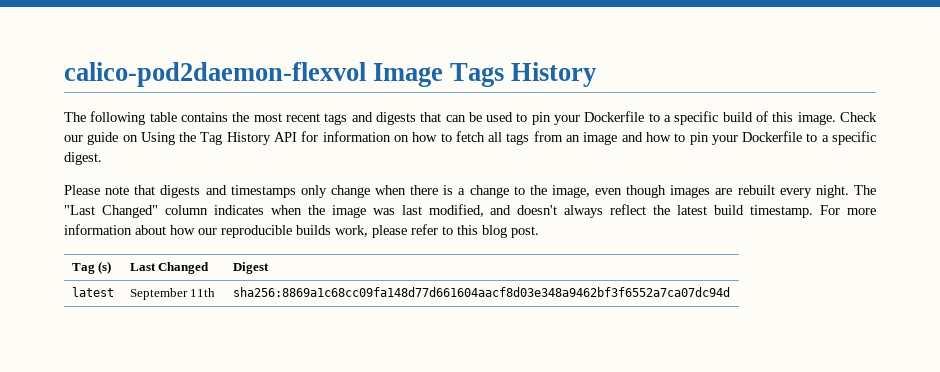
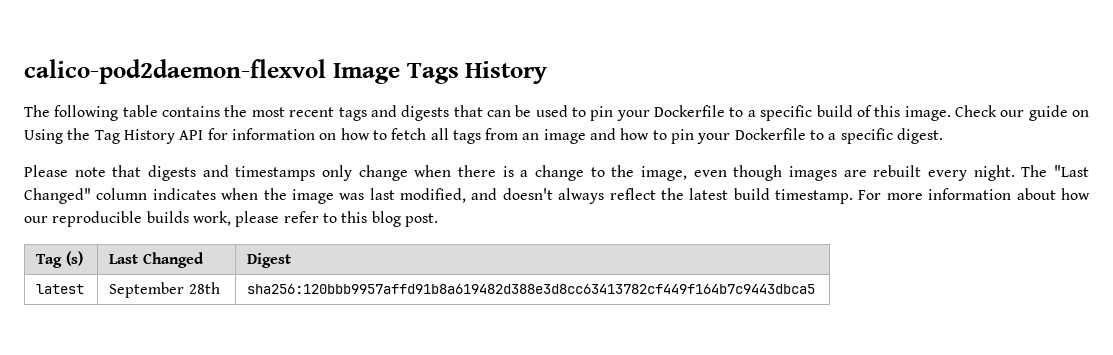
[190,288,216,297] [232,287,730,297] 11th | sha256:8869a1c68cc09fa148d77d661604aacf8d03e348a9462bf3f6552a7ca07dc94d -> [188,282,220,294] [247,284,816,294] 28th | sha256:120bbb9957affd91b8a619482d388e3d8cc63413782cf449f164b7c9443dbca5

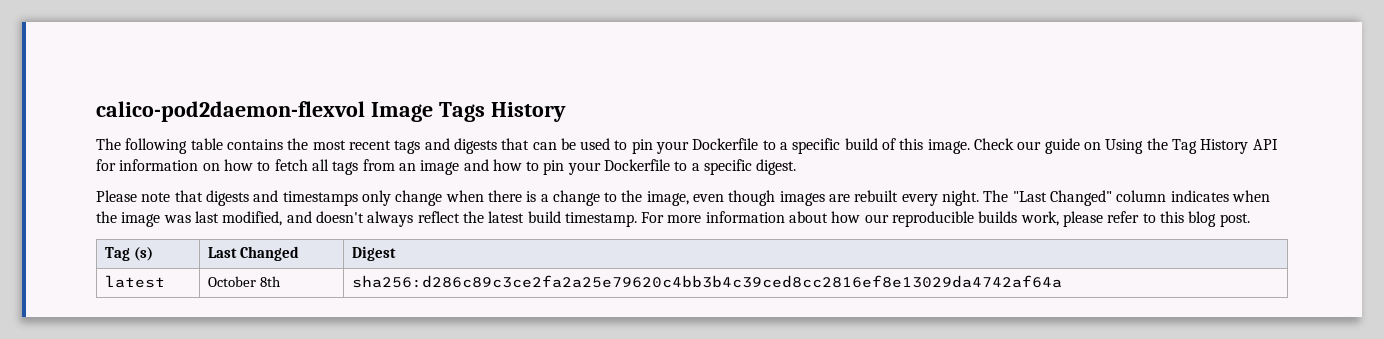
[109,282,220,298] [247,284,816,294] September 28th | sha256:120bbb9957affd91b8a619482d388e3d8cc63413782cf449f164b7c9443dbca5 -> [208,276,282,287] [352,275,1063,288] October 8th | sha256:d286c89c3ce2fa2a25e79620c4bb3b4c39ced8cc2816ef8e13029da4742af64a

